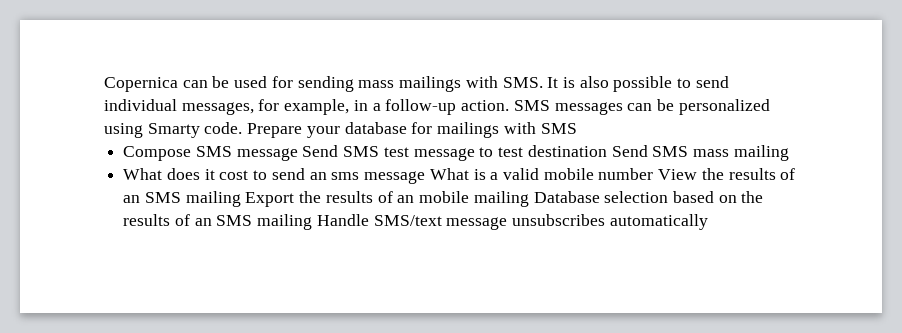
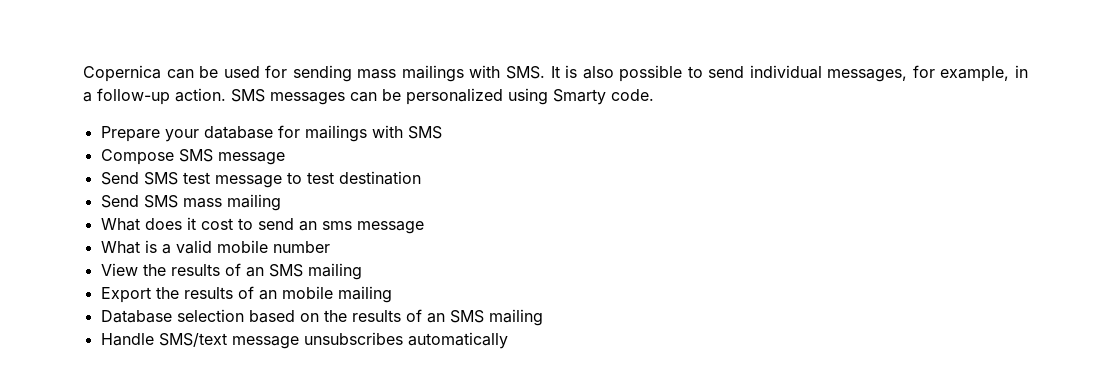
(243, 128) none -> (654, 95) //
(298, 154) none -> (285, 158) //
(607, 151) none -> (421, 178) //
(426, 177) none -> (424, 227) //
(654, 174) none -> (330, 247) //
(241, 199) none -> (362, 271) //
(529, 199) none -> (392, 294) //
(313, 222) none -> (543, 317) //

